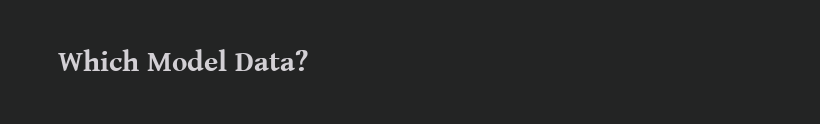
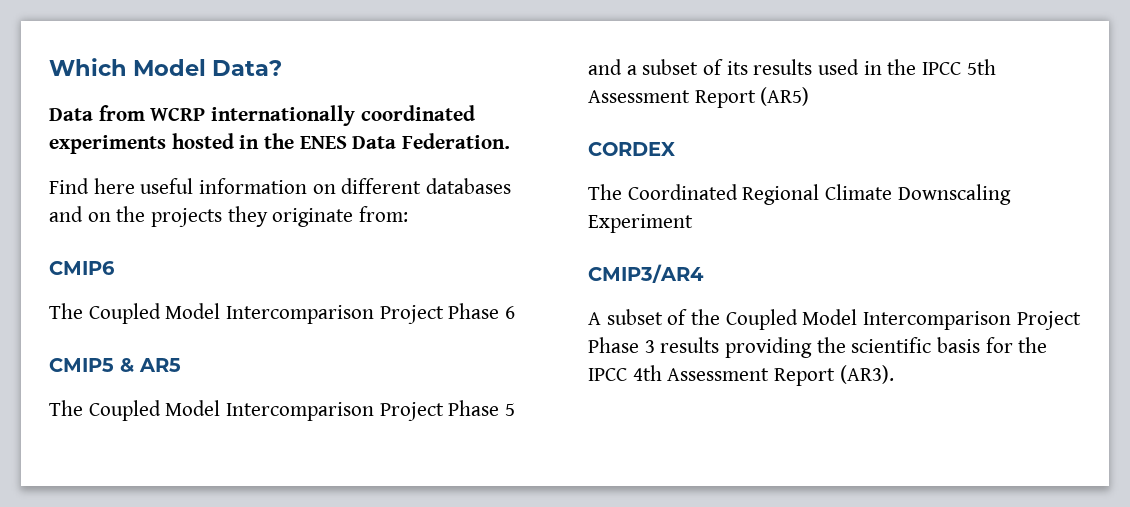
(308, 60) none -> [49,105,475,126] [49,133,511,154] [49,178,512,194] [49,206,409,227] [49,261,115,275] [49,303,516,324] [49,358,181,372] [49,400,516,421] [588,59,996,75] [588,87,810,108] [588,142,675,156] [588,184,1011,205] [588,214,693,233] [588,264,704,283] [588,309,1081,330] [588,337,1048,358] [588,365,894,386] // Data from WCRP internationally coordinated experiments hosted in the ENES Data Federation. // Find here useful information on different databases and on the projects they originate from: // CMIP6 // The Coupled Model Intercomparison Project Phase 6 // CMIP5 & AR5 // The Coupled Model Intercomparison Project Phase 5 and a subset of its results used in the IPCC 5th Assessment Report (AR5) // CORDEX // The Coordinated Regional Climate Downscaling Experiment // CMIP3/AR4 // A subset of the Coupled Model Intercomparison Project Phase 3 results providing the scientific basis for the IPCC 4th Assessment Report (AR3).

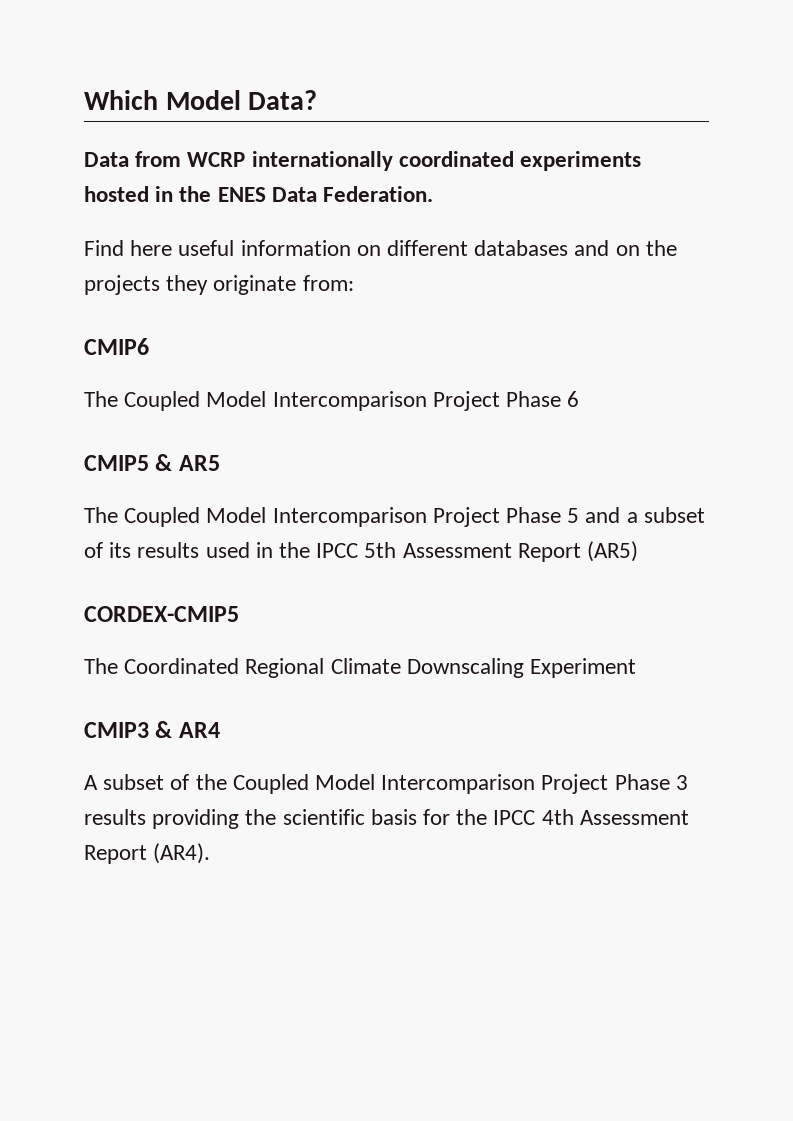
[588,142,675,156] CORDEX -> [84,606,239,622] CORDEX-CMIP5
[588,264,704,283] CMIP3/AR4 -> [84,721,220,738] CMIP3 & AR4
[839,365,894,384] (AR3). -> [153,843,211,864] (AR4).

